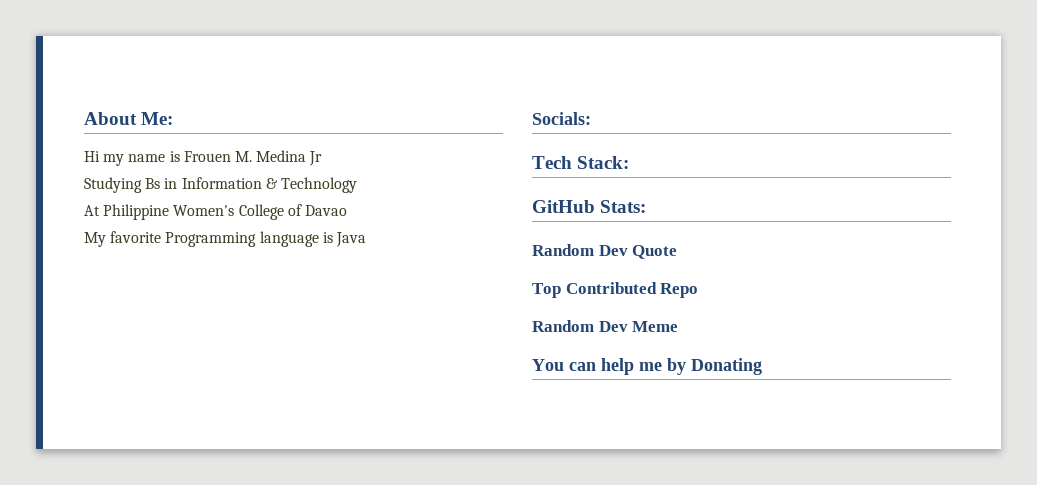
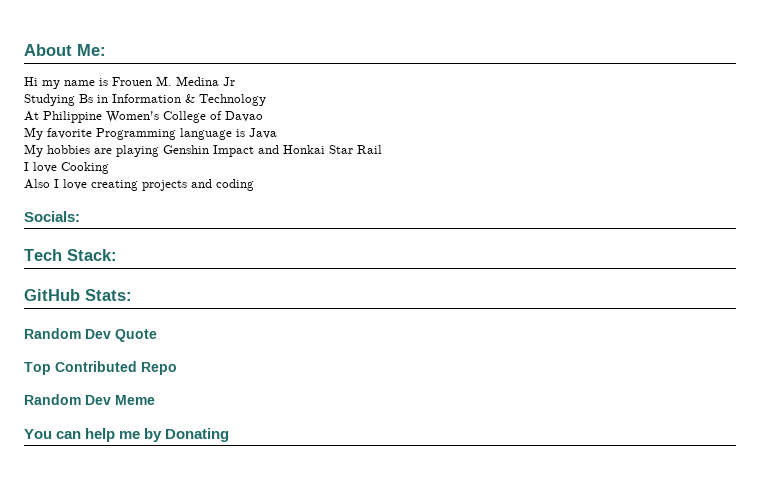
(366, 239) none -> [24,144,382,157] [24,162,109,174] [24,179,254,191] // My hobbies are playing Genshin Impact and Honkai Star Rail // I love Cooking // Also I love creating projects and coding

